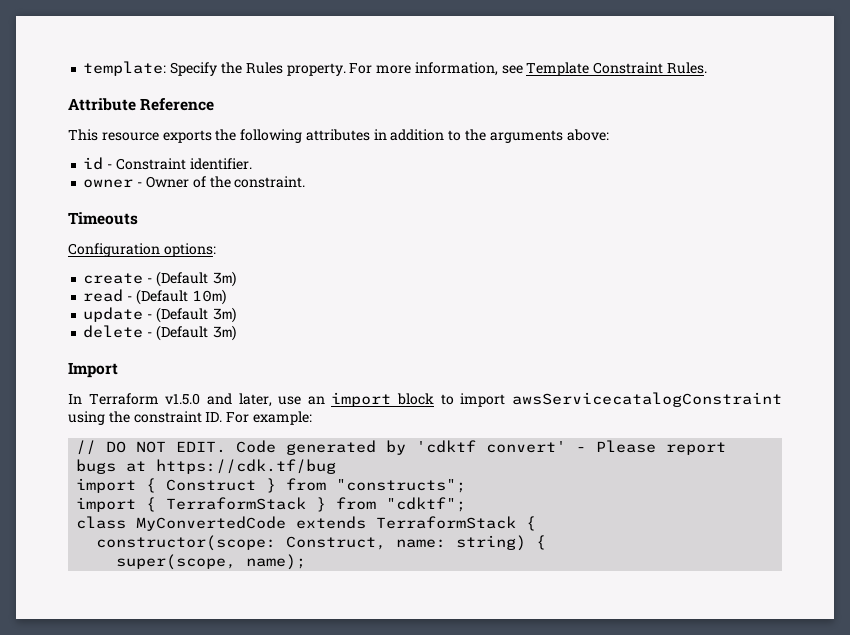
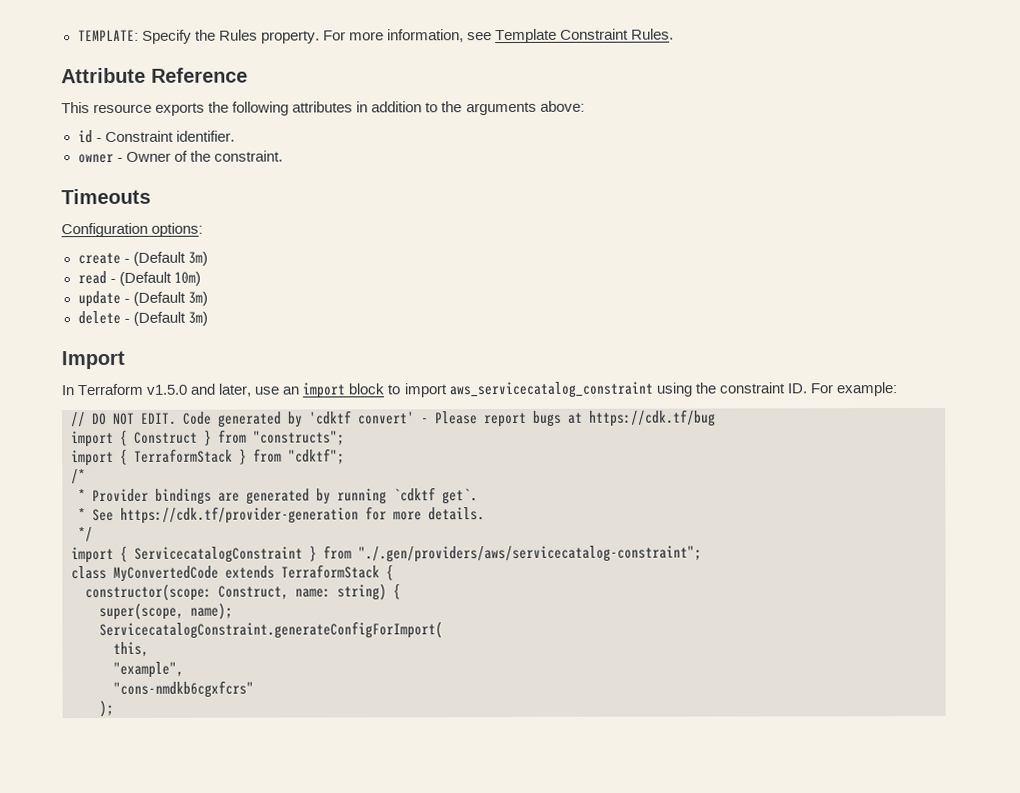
[83,61,167,76] template: -> [77,29,139,42] TEMPLATE:
[512,392,782,407] awsServicecatalogConstraint -> [448,381,654,399] aws_servicecatalog_constraint
(467, 504) none -> [71,469,86,485] [78,487,478,505] [78,506,485,524] [78,527,93,543] [71,545,702,564] // /* // * Provider bindings are generated by running `cdktf get`. // * See https://cdk.tf/provider-generation for more details. // */ // import { ServicecatalogConstraint } from "./.gen/providers/aws/servicecatalog-constraint";
(307, 562) none -> [99,621,443,640] [113,641,149,657] [113,661,184,678] [113,680,254,698] [99,699,114,718] // ServicecatalogConstraint.generateConfigForImport( // this, // "example", // "cons-nmdkb6cgxfcrs" // );

